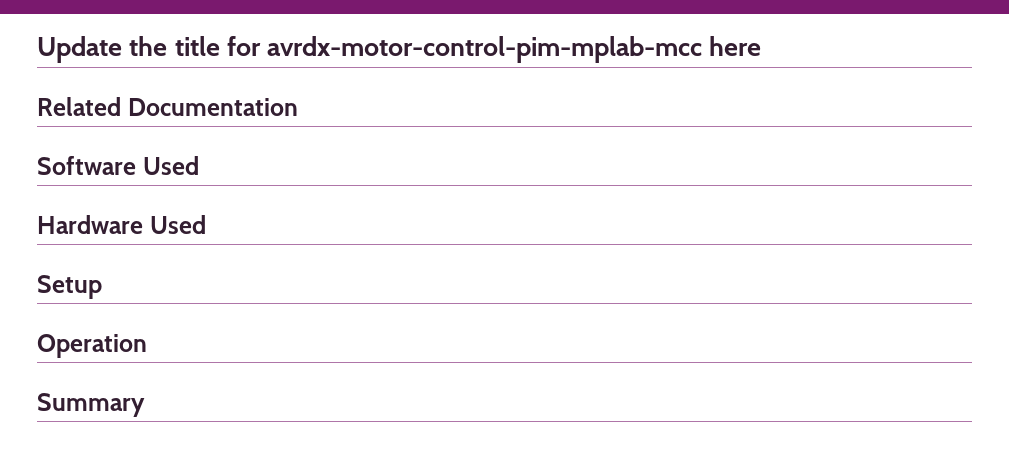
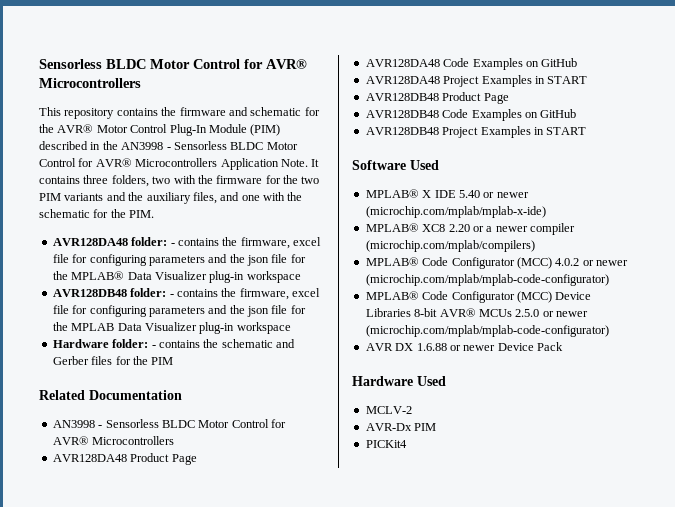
[37,36,762,63] [37,97,298,116] [37,156,199,175] [37,215,206,234] [37,275,102,299] [37,334,147,358] [37,393,145,417] Update the title for avrdx-motor-control-pim-mplab-mcc here // Related Documentation // Software Used // Hardware Used // Setup // Operation // Summary -> [39,59,307,69] [39,78,141,88] [39,107,320,119] [39,124,281,136] [39,141,298,150] [39,158,320,170] [39,175,320,187] [39,192,303,204] [39,209,155,218] [52,237,321,249] [52,254,306,266] [52,271,301,283] [52,288,320,300] [52,305,306,317] [52,322,291,334] [52,339,295,348] [52,356,174,365] [39,390,182,400] [52,419,286,428] [52,436,175,445] [52,453,197,465] [365,58,578,70] [365,75,588,87] [365,92,509,104] [365,109,577,121] [365,126,587,138] [352,160,439,170] [365,189,529,198] [365,206,546,218] [365,223,575,235] [365,240,535,252] [365,257,628,269] [365,274,609,286] [365,291,592,303] [365,308,588,317] [365,325,609,337] [365,342,563,351] [352,376,446,386] [365,406,412,414] [365,423,437,431] [365,440,407,448] Sensorless BLDC Motor Control for AVR® Microcontrollers // This repository contains the firmware and schematic for the AVR® Motor Control Plug-In Module (PIM) described in the AN3998 - Sensorless BLDC Motor Control for AVR® Microcontrollers Application Note. It contains three folders, two with the firmware for the two PIM variants and the auxiliary files, and one with the schematic for the PIM. // AVR128DA48 folder: - contains the firmware, excel file for configuring parameters and the json file for the MPLAB® Data Visualizer plug-in workspace // AVR128DB48 folder: - contains the firmware, excel file for configuring parameters and the json file for the MPLAB Data Visualizer plug-in workspace // Hardware folder: - contains the schematic and Gerber files for the PIM // Related Documentation // AN3998 - Sensorless BLDC Motor Control for AVR® Microcontrollers // AVR128DA48 Product Page // AVR128DA48 Code Examples on GitHub // AVR128DA48 Project Examples in START // AVR128DB48 Product Page // AVR128DB48 Code Examples on GitHub // AVR128DB48 Project Examples in START // Software Used // MPLAB® X IDE 5.40 or newer (microchip.com/mplab/mplab-x-ide) // MPLAB® XC8 2.20 or a newer compiler (microchip.com/mplab/compilers) // MPLAB® Code Configurator (MCC) 4.0.2 or newer (microchip.com/mplab/mplab-code-configurator) // MPLAB® Code Configurator (MCC) Device Libraries 8-bit AVR® MCUs 2.5.0 or newer (microchip.com/mplab/mplab-code-configurator) // AVR DX 1.6.88 or newer Device Pack // Hardware Used // MCLV-2 // AVR-Dx PIM // PICKit4

